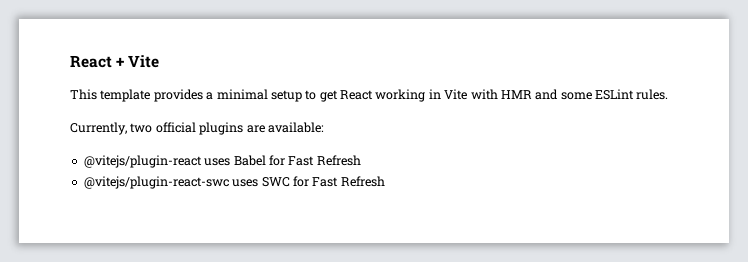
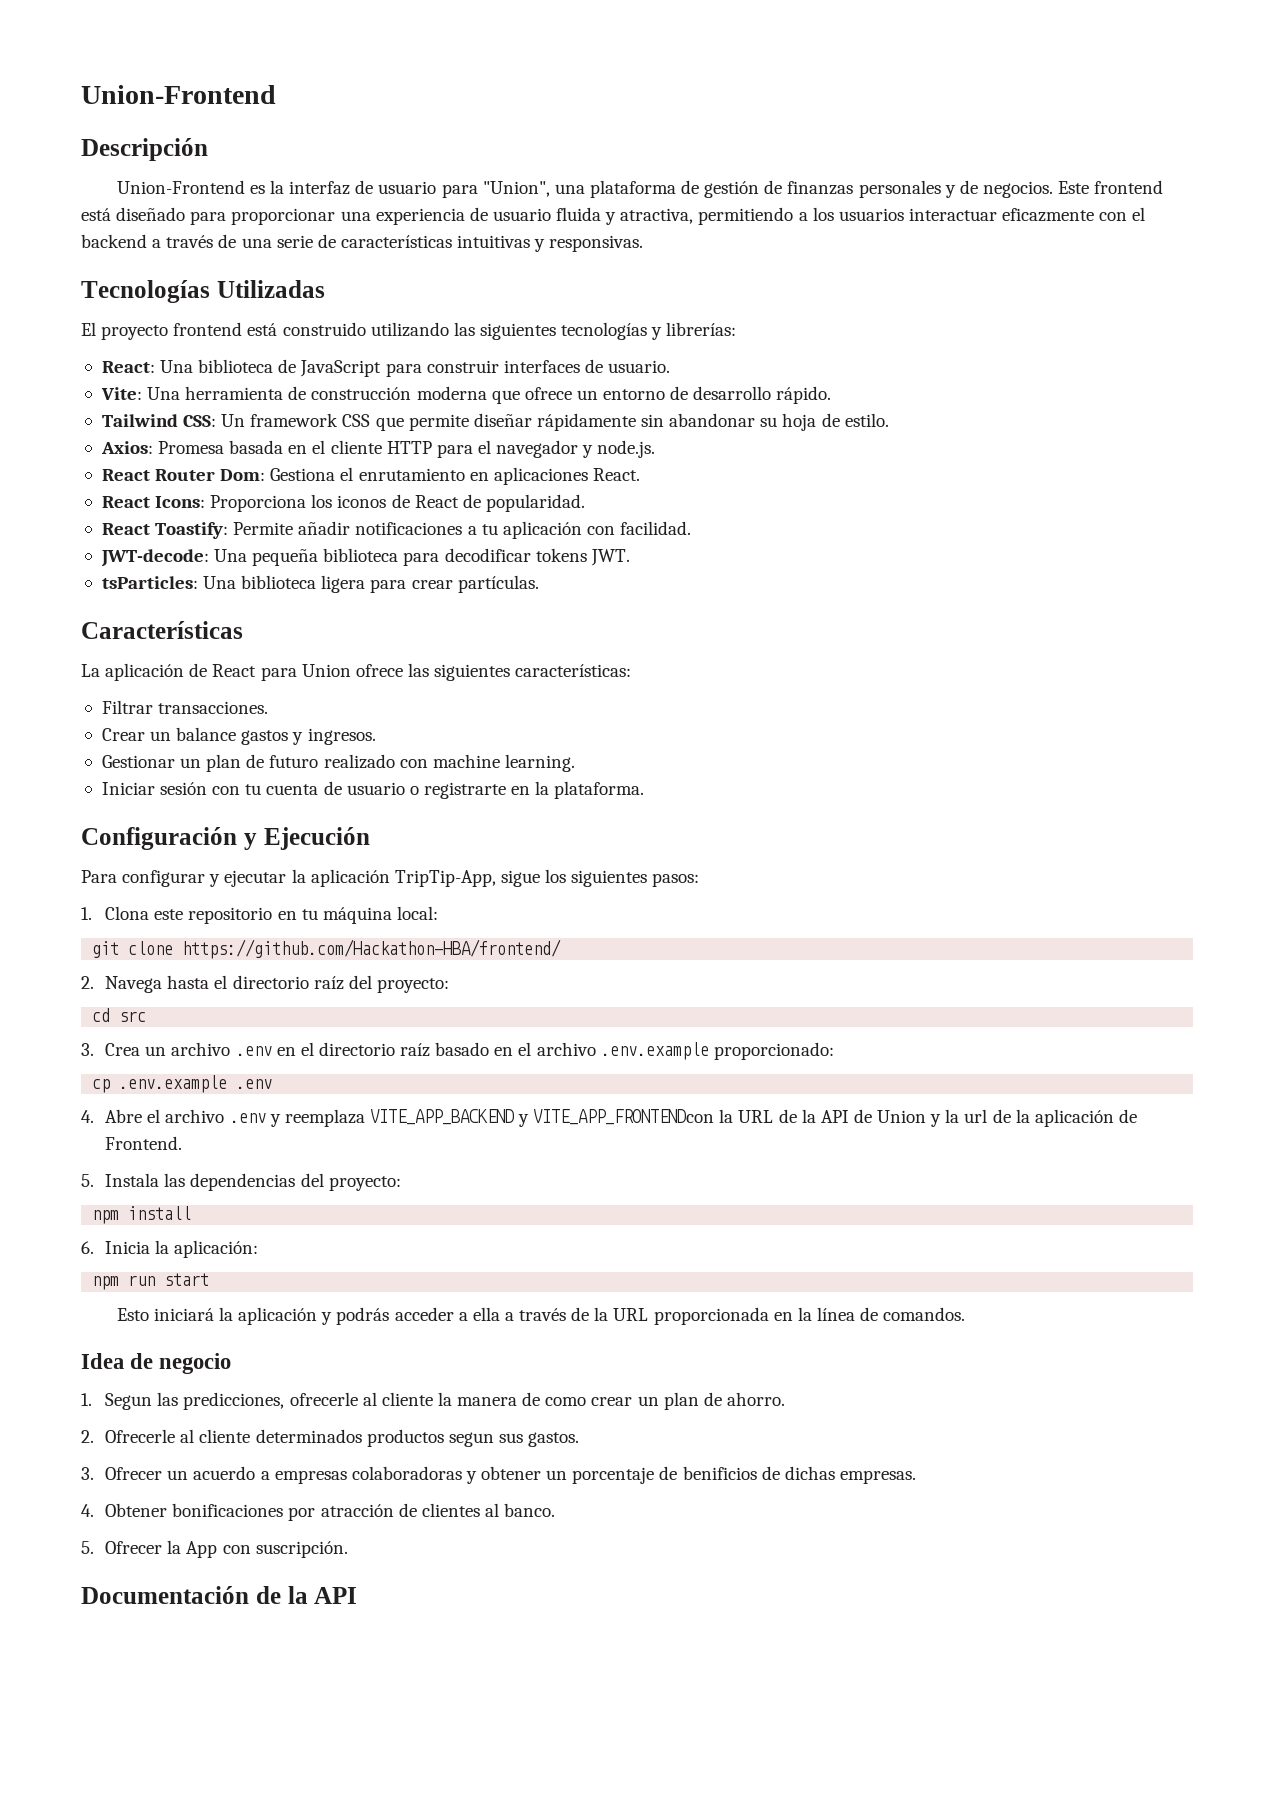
[70,55,160,68] [70,89,669,102] [70,122,324,135] [83,155,361,168] [83,176,385,189] React + Vite // This template provides a minimal setup to get React working in Vite with HMR and some ESLint rules. // Currently, two official plugins are available: // @vitejs/plugin-react uses Babel for Fast Refresh // @vitejs/plugin-react-swc uses SWC for Fast Refresh -> [81,85,276,104] [81,138,208,161] [116,180,1164,198] [81,207,1146,225] [81,234,644,252] [81,280,325,303] [81,322,737,340] [101,359,671,377] [100,386,832,404] [101,413,889,431] [100,440,656,458] [101,467,640,485] [101,494,585,512] [101,521,692,539] [100,548,630,567] [101,575,539,593] [81,621,243,639] [81,663,632,681] [101,700,269,714] [101,727,376,745] [101,754,575,772] [101,781,645,799] [81,827,370,850] [81,869,700,887] [81,906,438,924] [92,939,562,959] [81,975,449,993] [92,1008,147,1022] [81,1042,834,1060] [92,1075,273,1093] [81,1109,1137,1127] [105,1136,183,1150] [81,1173,401,1191] [92,1206,192,1224] [81,1240,259,1258] [92,1273,210,1290] [116,1307,966,1325] [81,1353,232,1374] [81,1392,785,1410] [81,1429,580,1447] [81,1466,916,1484] [81,1503,556,1521] [81,1540,348,1558] [81,1586,358,1604] Union-Frontend // Descripción // Union-Frontend es la interfaz de usuario para "Union", una plataforma de gestión de finanzas personales y de negocios. Este frontend está diseñado para proporcionar una experiencia de usuario fluida y atractiva, permitiendo a los usuarios interactuar eficazmente con el backend a través de una serie de características intuitivas y responsivas. // Tecnologías Utilizadas // El proyecto frontend está construido utilizando las siguientes tecnologías y librerías: // React: Una biblioteca de JavaScript para construir interfaces de usuario. // Vite: Una herramienta de construcción moderna que ofrece un entorno de desarrollo rápido. // Tailwind CSS: Un framework CSS que permite diseñar rápidamente sin abandonar su hoja de estilo. // Axios: Promesa basada en el cliente HTTP para el navegador y node.js. // React Router Dom: Gestiona el enrutamiento en aplicaciones React. // React Icons: Proporciona los iconos de React de popularidad. // React Toastify: Permite añadir notificaciones a tu aplicación con facilidad. // JWT-decode: Una pequeña biblioteca para decodificar tokens JWT. // tsParticles: Una biblioteca ligera para crear partículas. // Características // La aplicación de React para Union ofrece las siguientes características: // Filtrar transacciones. // Crear un balance gastos y ingresos. // Gestionar un plan de futuro realizado con machine learning. // Iniciar sesión con tu cuenta de usuario o registrarte en la plataforma. // Configuración y Ejecución // Para configurar y ejecutar la aplicación TripTip-App, sigue los siguientes pasos: // 1. Clona este repositorio en tu máquina local: // git clone https://github.com/Hackathon-HBA/frontend/ // 2. Navega hasta el directorio raíz del proyecto: // cd src // 3. Crea un archivo .env en el directorio raíz basado en el archivo .env.example proporcionado: // cp .env.example .env // 4. Abre el archivo .env y reemplaza VITE_APP_BACKEND y VITE_APP_FRONTENDcon la URL de la API de Union y la url de la aplicación de Frontend. // 5. Instala las dependencias del proyecto: // npm install // 6. Inicia la aplicación: // npm run start // Esto iniciará la aplicación y podrás acceder a ella a través de la URL proporcionada en la línea de comandos. // Idea de negocio // 1. Segun las predicciones, ofrecerle al cliente la manera de como crear un plan de ahorro. // 2. Ofrecerle al cliente determinados productos segun sus gastos. // 3. Ofrecer un acuerdo a empresas colaboradoras y obtener un porcentaje de benificios de dichas empresas. // 4. Obtener bonificaciones por atracción de clientes al banco. // 5. Ofrecer la App con suscripción. // Documentación de la API

